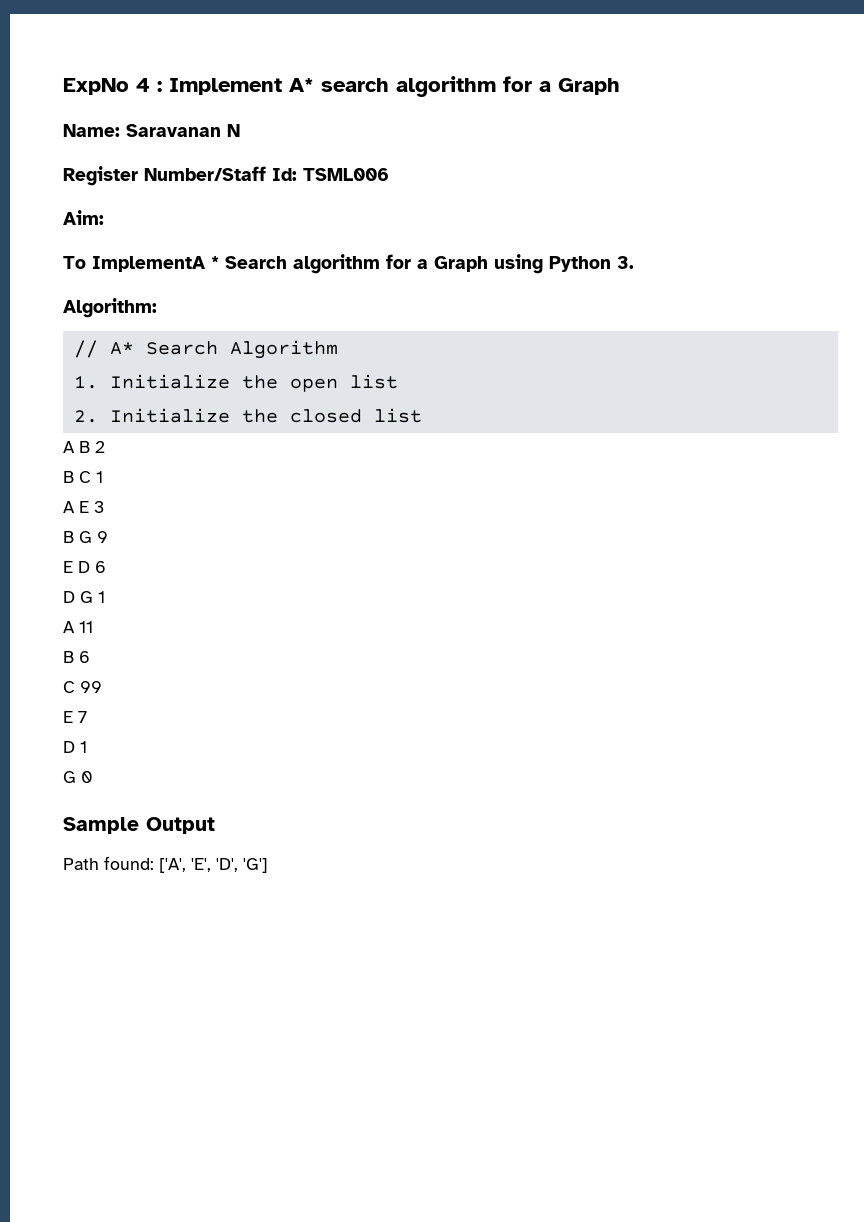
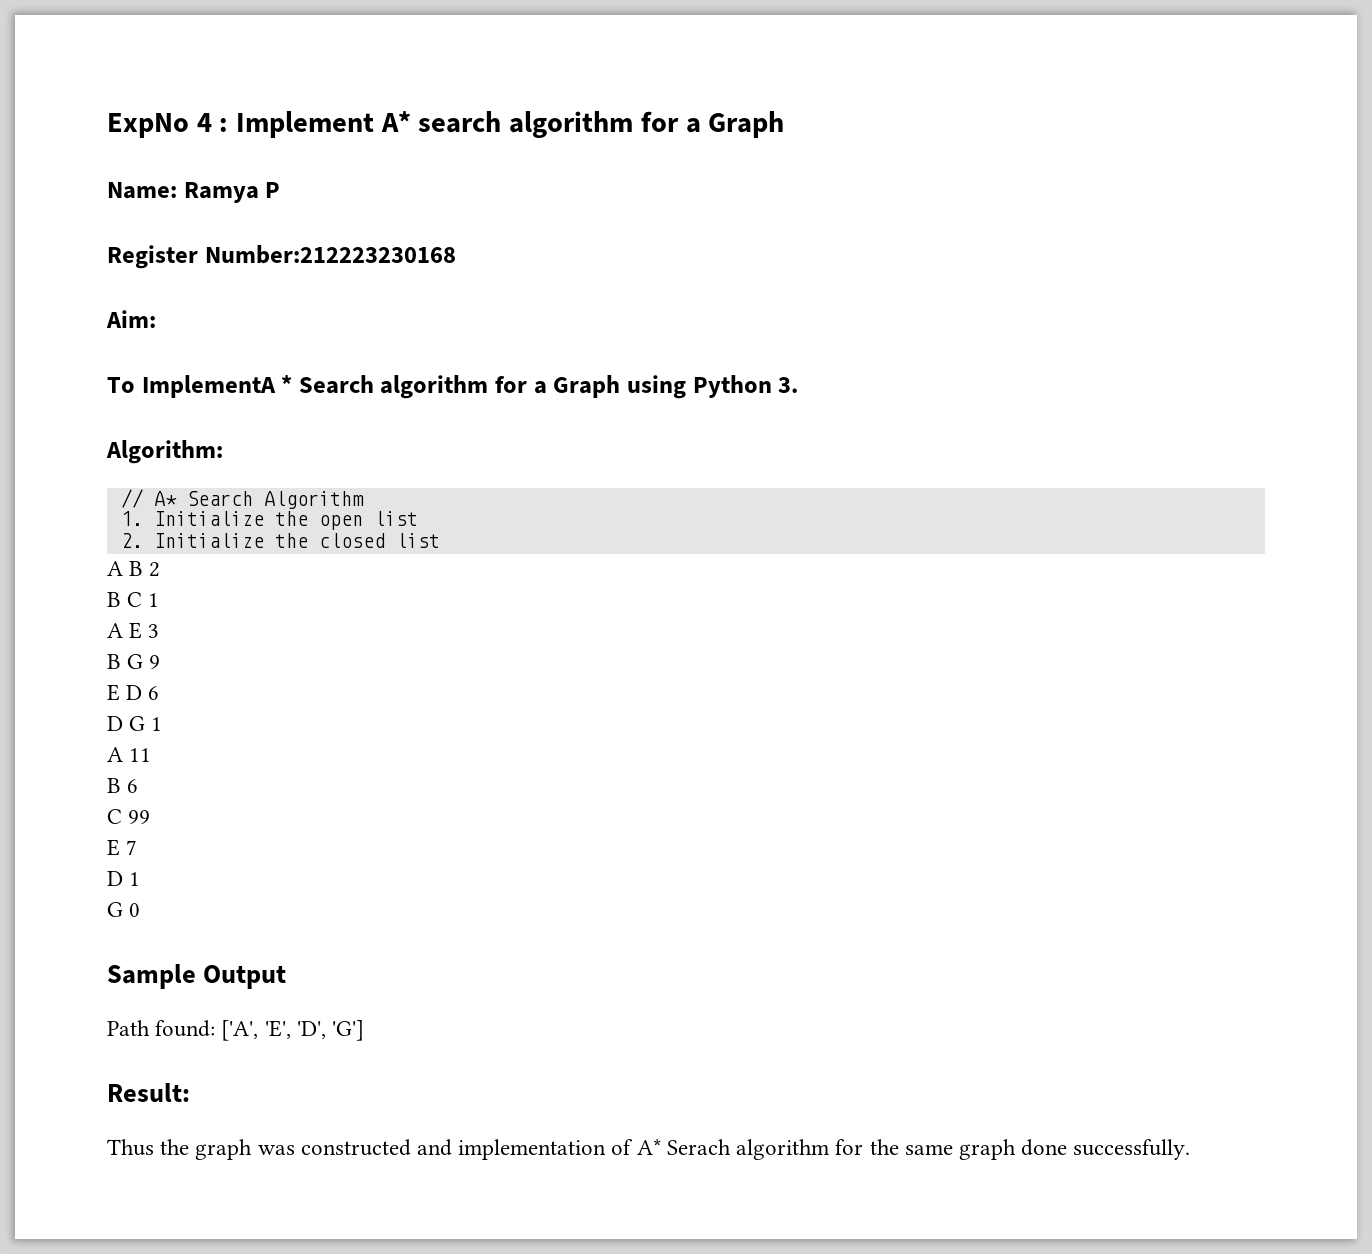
[126,124,240,137] Saravanan N -> [183,182,281,203] Ramya P
[144,166,389,181] Number/Staff Id: TSML006 -> [204,245,456,264] Number:212223230168
(268, 865) none -> [107,1083,190,1102] [107,1138,1191,1160] // Result: // Thus the graph was constructed and implementation of A* Serach algorithm for the same graph done successfully.

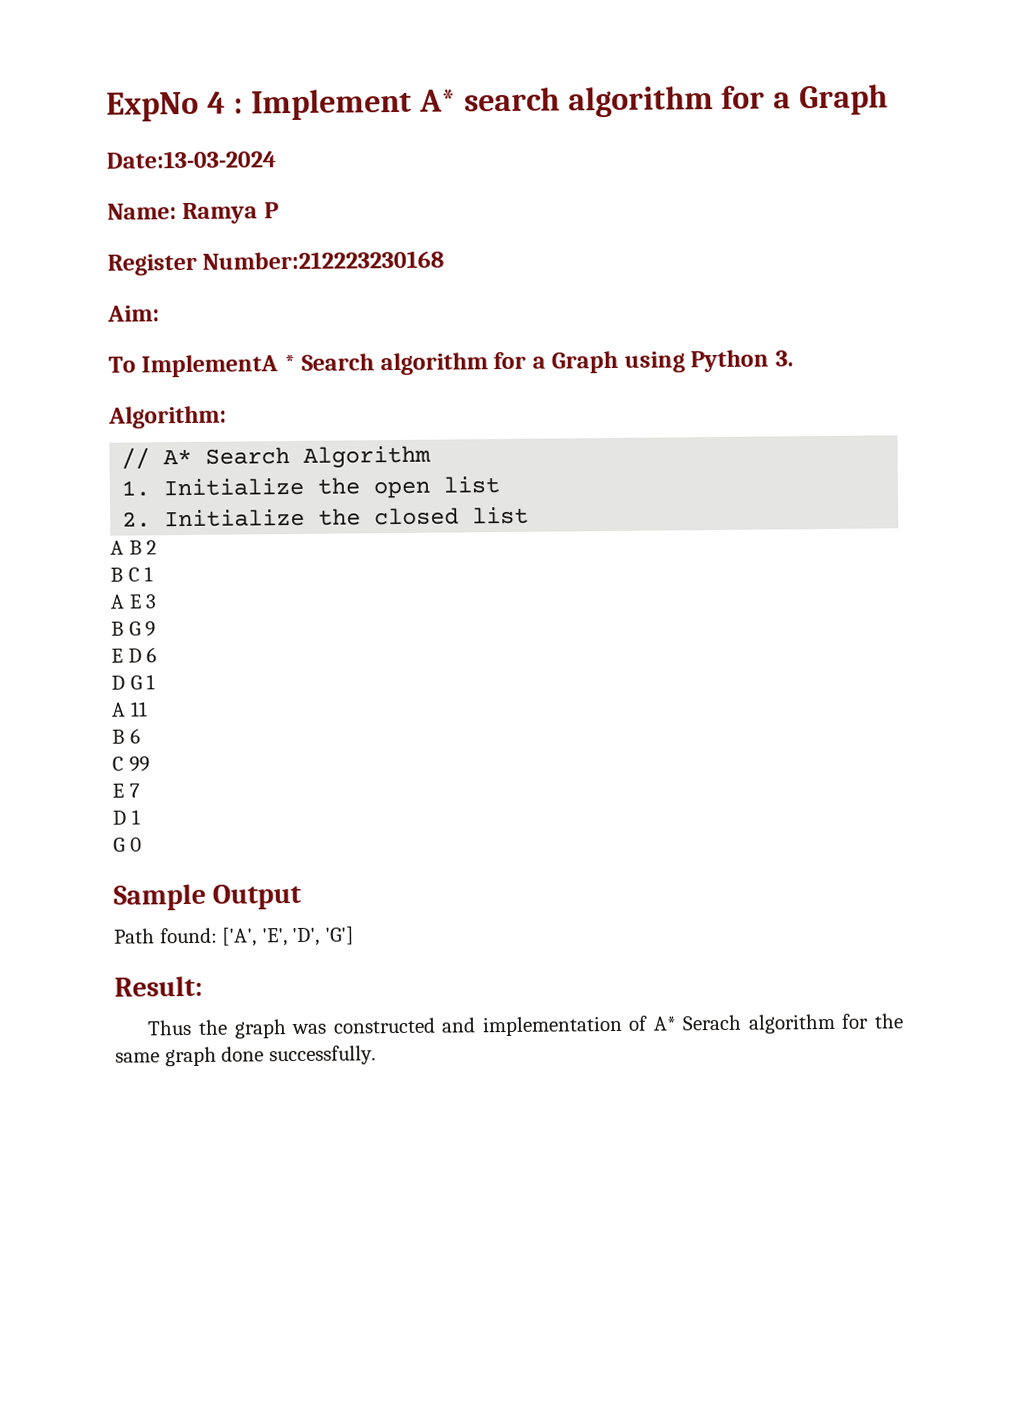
(785, 124) none -> [106,150,276,169] // Date:13-03-2024

